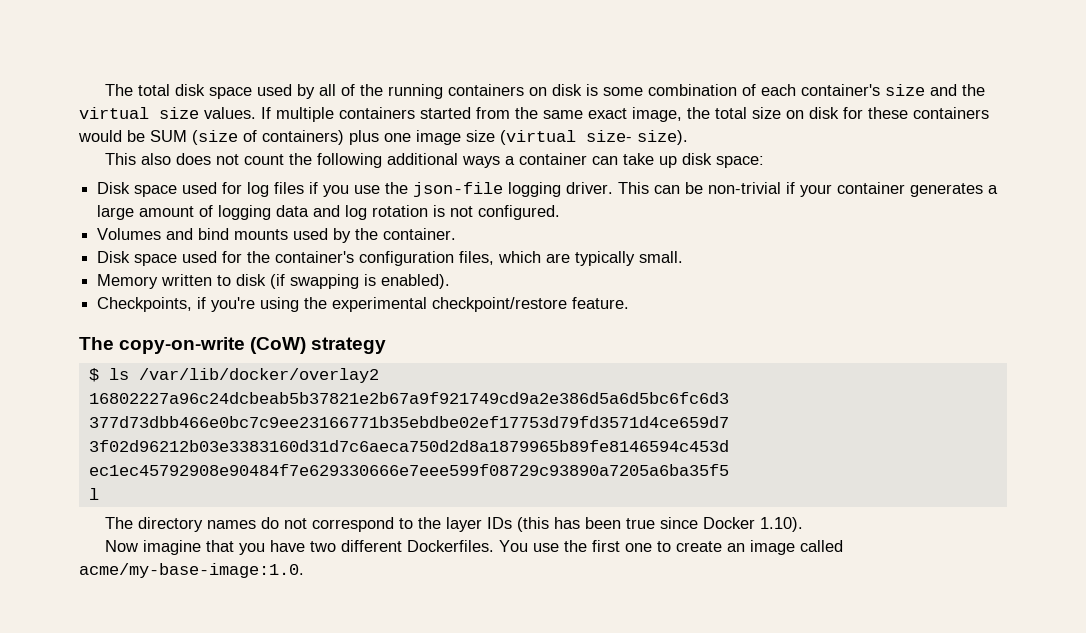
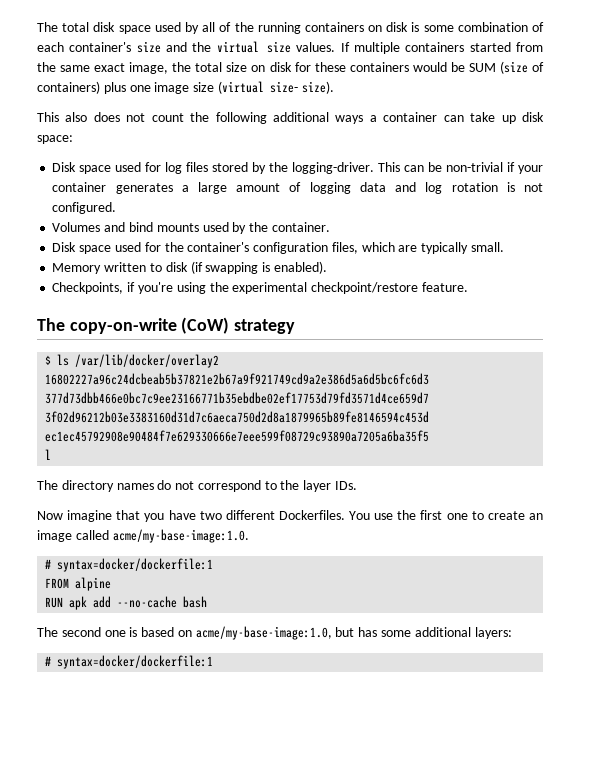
[309,182,614,197] if you use the json-file logging driver. -> [212,162,375,174] stored by the logging-driver.
[487,517,804,532] IDs (this has been true since Docker 1.10). -> [335,481,358,490] IDs.
(304, 570) none -> [45,558,214,572] [45,577,112,591] [45,596,208,610] [37,626,512,640] [45,655,214,669] // # syntax=docker/dockerfile:1 // FROM alpine // RUN apk add --no-cache bash // The second one is based on acme/my-base-image:1.0, but has some additional layers: // # syntax=docker/dockerfile:1

